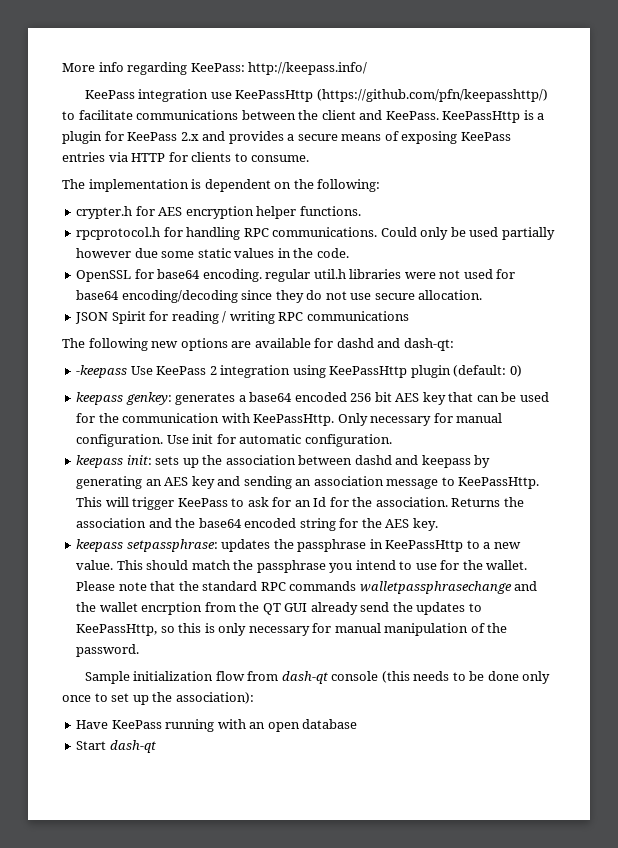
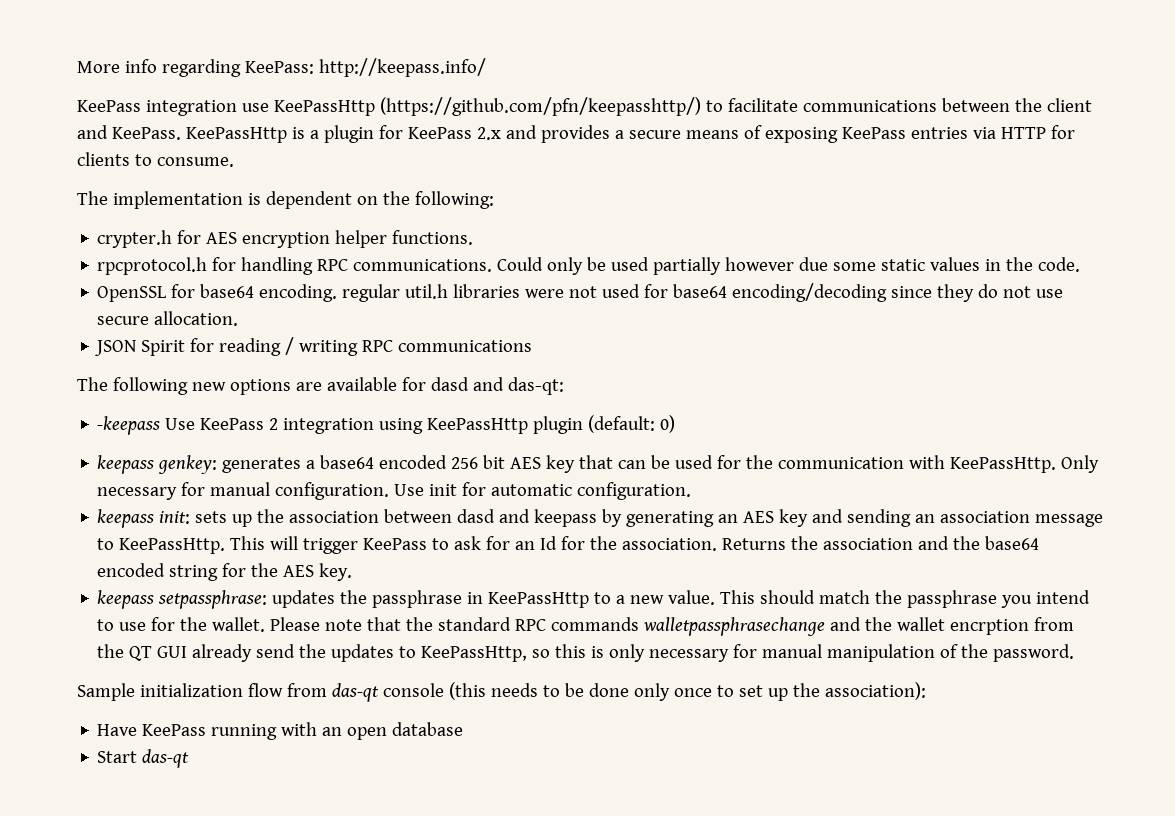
[336,338,454,351] dashd and dash-qt: -> [430,377,564,395] dasd and das-qt:
[354,455,392,465] dashd -> [457,509,496,523] dasd
[281,671,328,684] dash-qt -> [331,683,379,702] das-qt
[109,740,156,753] dash-qt -> [142,749,190,768] das-qt

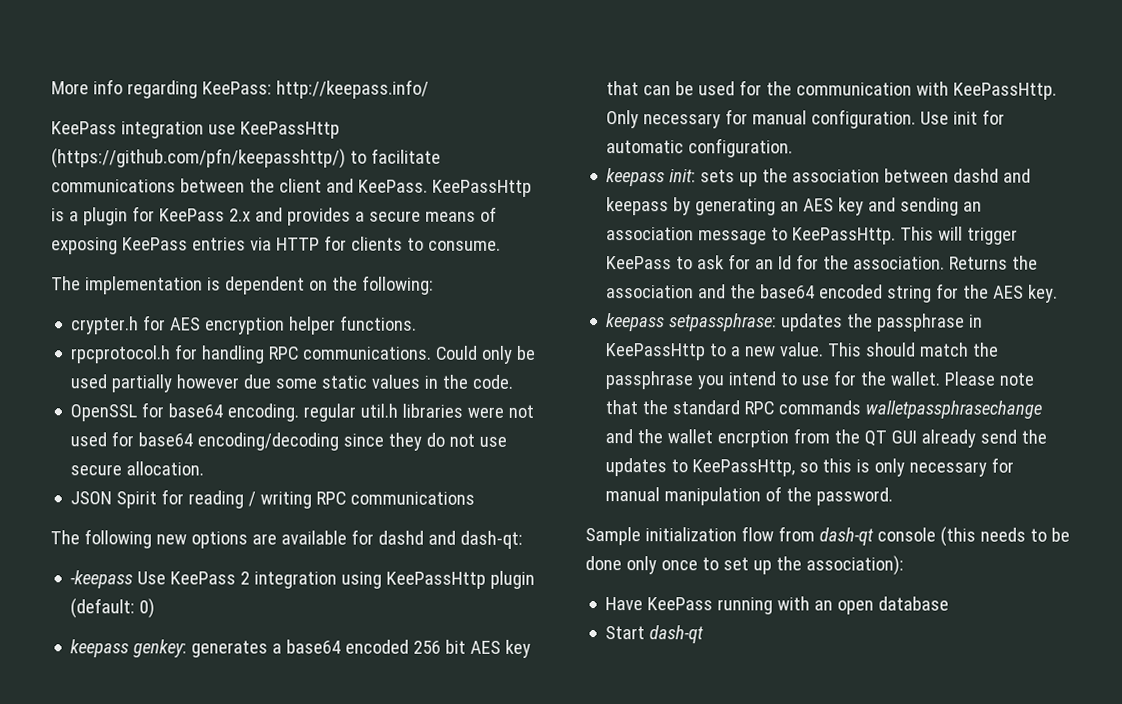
[430,377,564,395] dasd and das-qt: -> [377,530,523,549] dashd and dash-qt:
[457,509,496,523] dasd -> [953,168,1000,183] dashd
[331,683,379,702] das-qt -> [818,527,874,546] dash-qt
[142,749,190,768] das-qt -> [649,625,705,644] dash-qt

